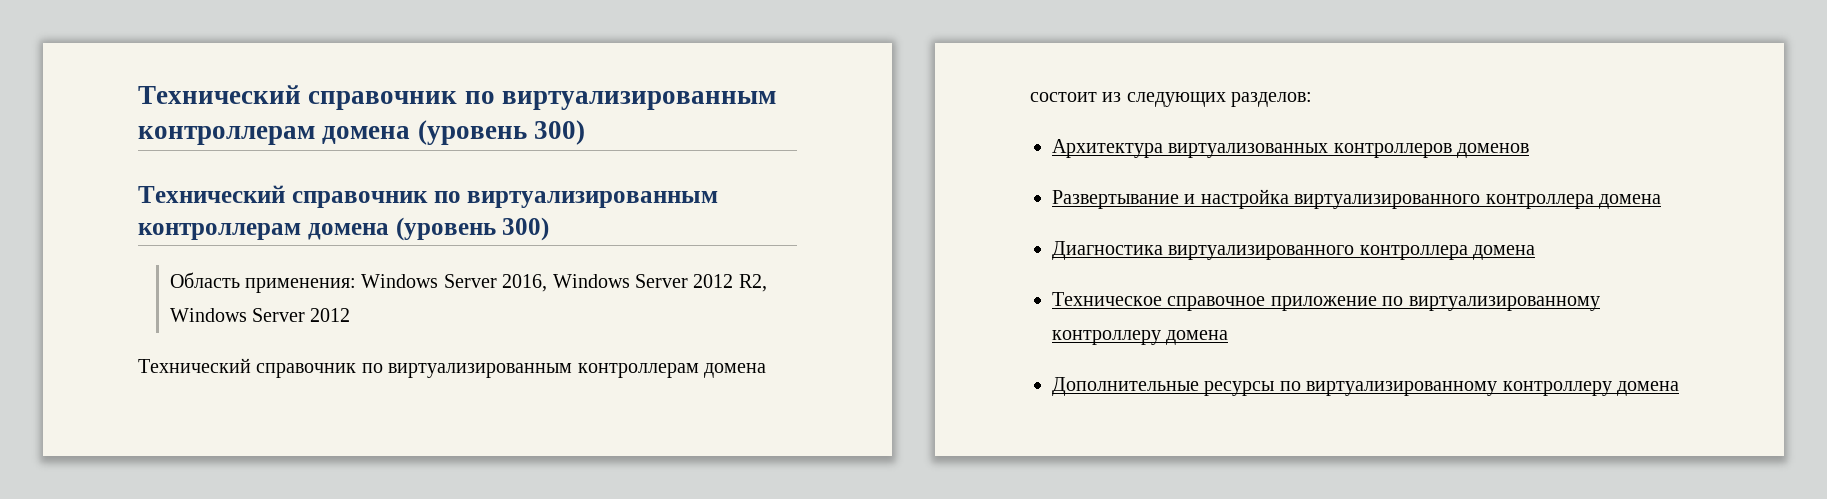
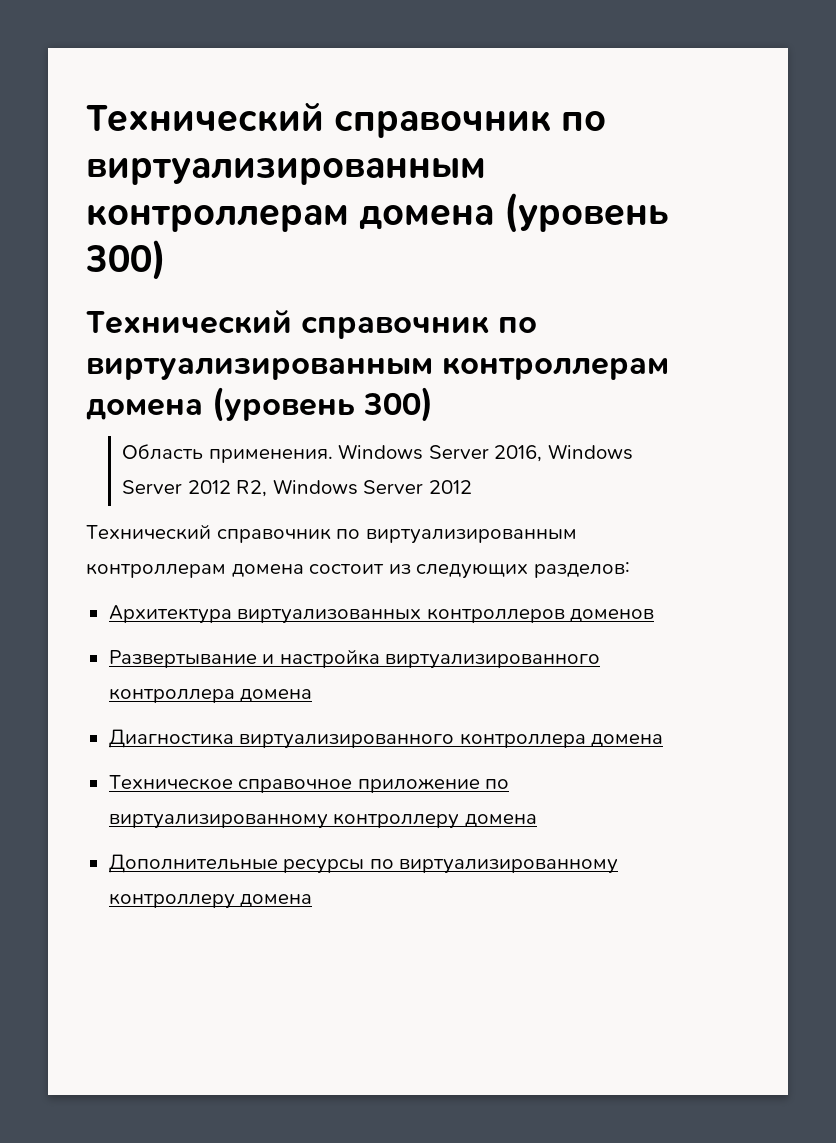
[245,278,357,293] применения: -> [208,449,333,463] применения.

